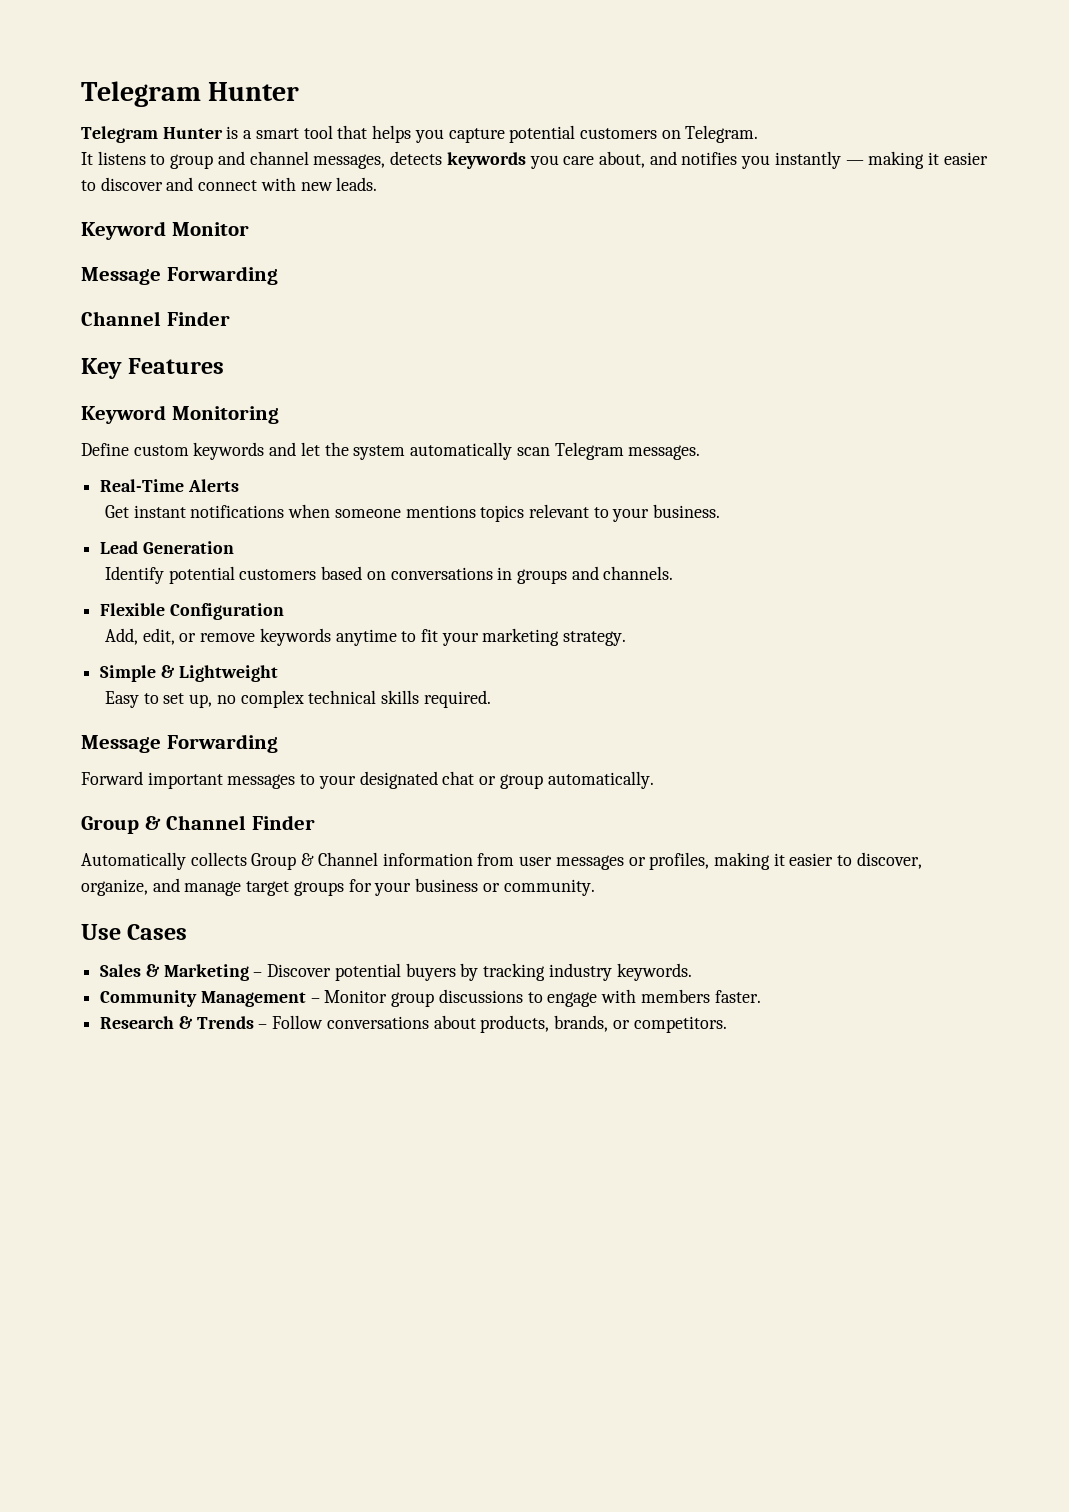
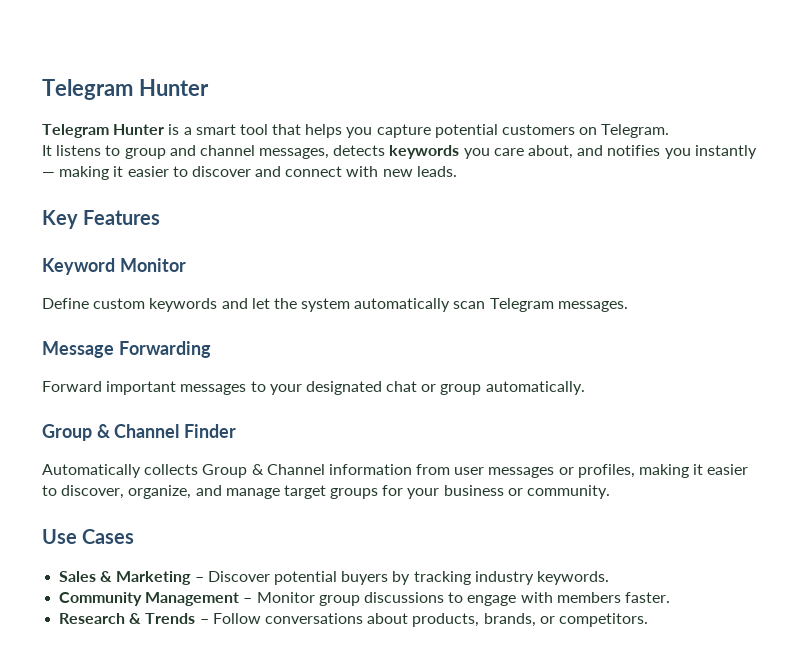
[81,221,249,240] [81,266,278,285] [81,311,230,326] // Keyword Monitor // Message Forwarding // Channel Finder -> (457, 171) none
[171,406,279,424] Monitoring -> [119,258,186,272] Monitor
[100,479,239,492] [104,504,721,522] [100,541,234,554] [104,566,674,584] [100,603,284,620] [104,628,627,646] [100,665,278,682] [104,690,491,708] // Real-Time Alerts // Get instant notifications when someone mentions topics relevant to your business. // Lead Generation // Identify potential customers based on conversations in groups and channels. // Flexible Configuration // Add, edit, or remove keywords anytime to fit your marketing strategy. // Simple & Lightweight // Easy to set up, no complex technical skills required. -> (628, 306) none

